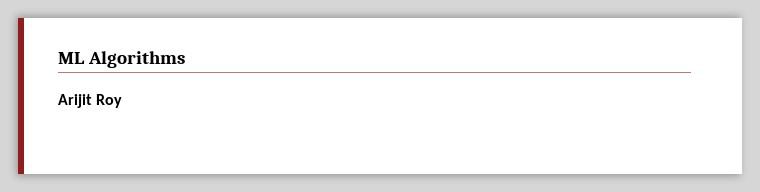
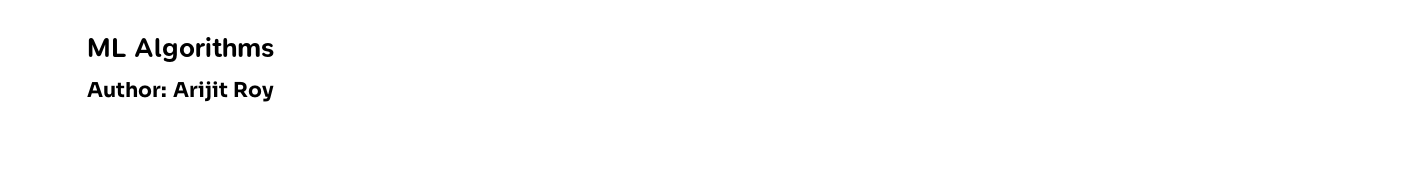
(185, 59) none -> [87,82,167,98] Author:

